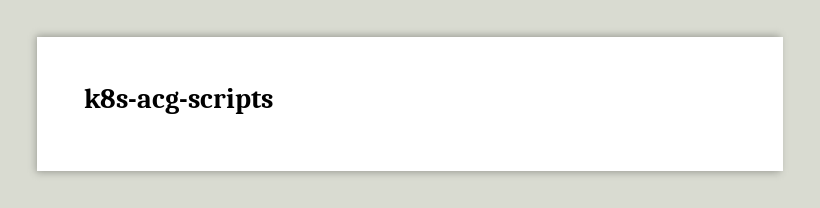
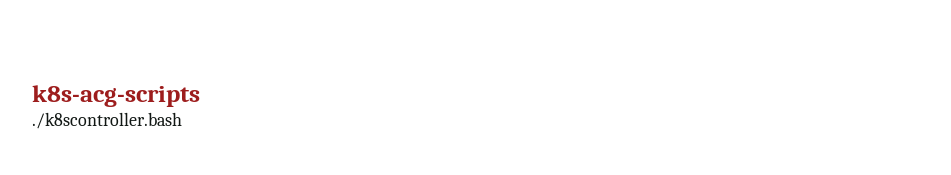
(273, 101) none -> [32,112,182,129] // ./k8scontroller.bash

